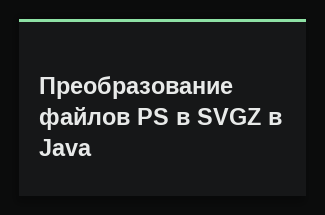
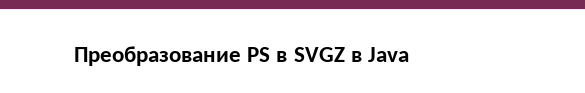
[39,107,130,130] файлов -> (241, 56) none

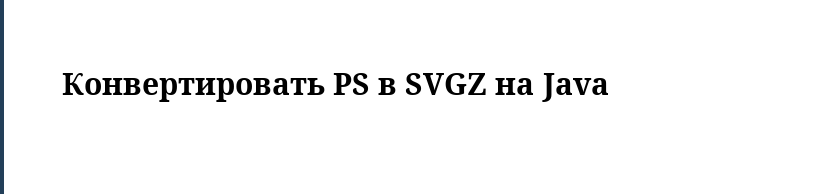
[74,46,241,66] Преобразование -> [62,73,325,102] Конвертировать
[350,51,362,62] в -> [495,78,535,95] на

